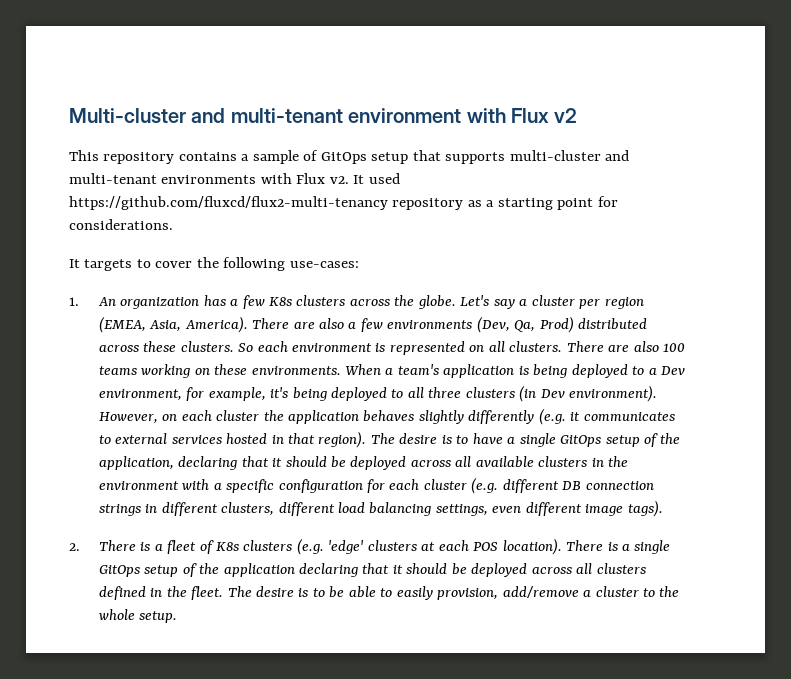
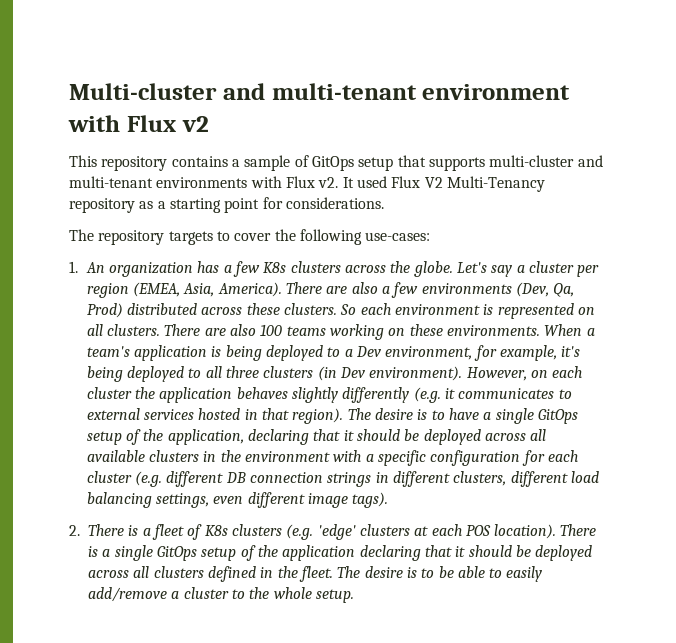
[69,196,388,210] https://github.com/fluxcd/flux2-multi-tenancy -> [391,176,545,192] Flux V2 Multi-Tenancy
[69,259,80,268] It -> [69,229,165,245] The repository
[437,588,499,600] provision, -> (543, 574) none

